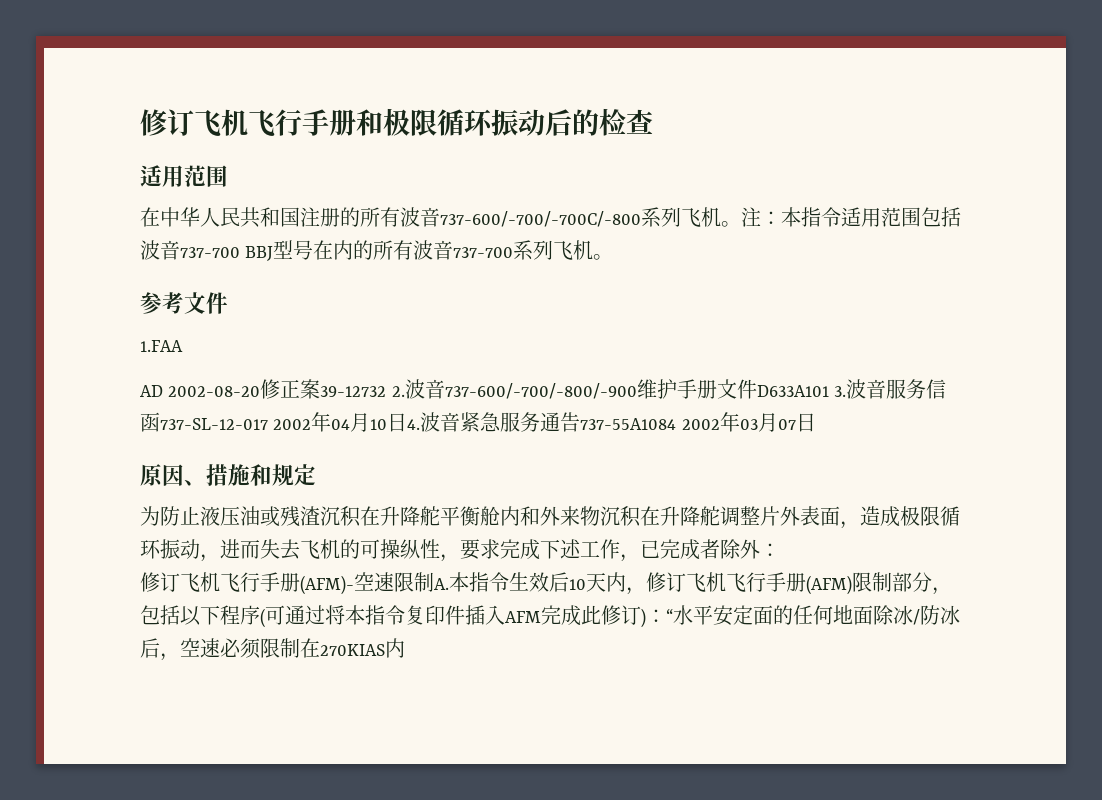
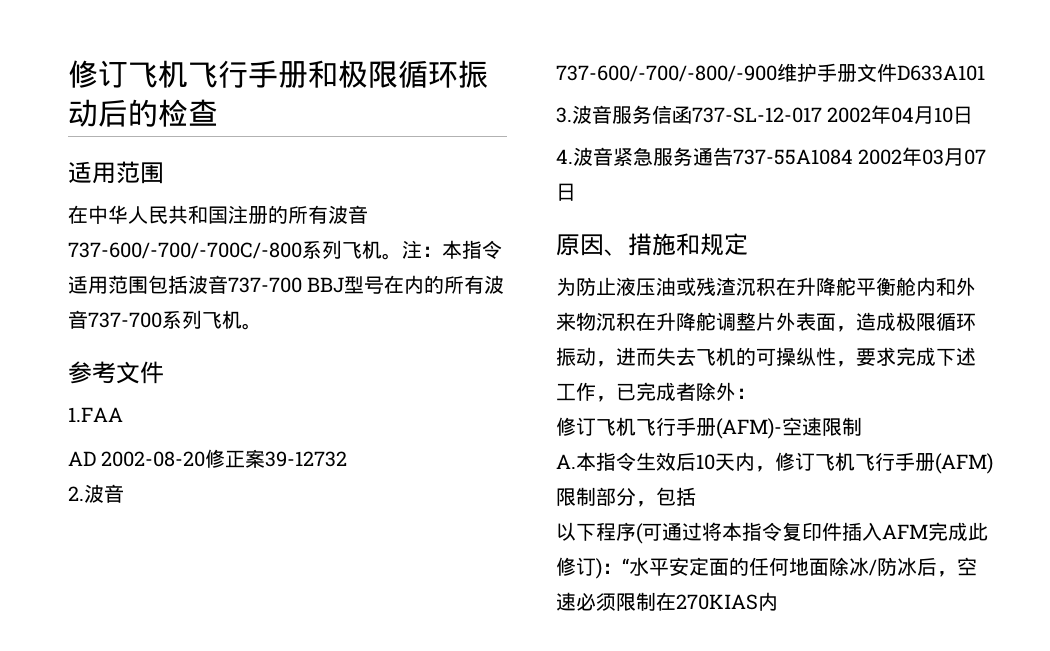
(387, 391) none -> (348, 459) //
(445, 389) none -> (124, 493) //
(829, 391) none -> (985, 73) //
(408, 422) none -> (974, 115) //
(434, 582) none -> (862, 426) //
(180, 615) none -> (696, 496) //

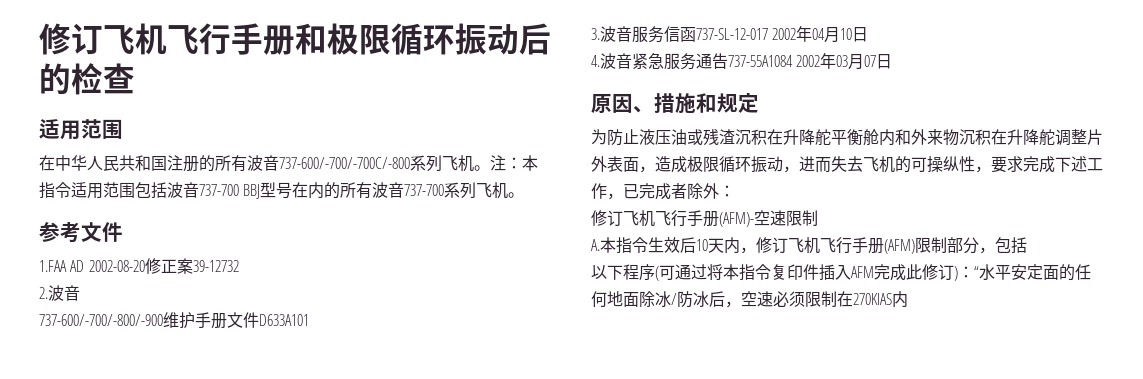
(123, 414) // -> (67, 266) none

